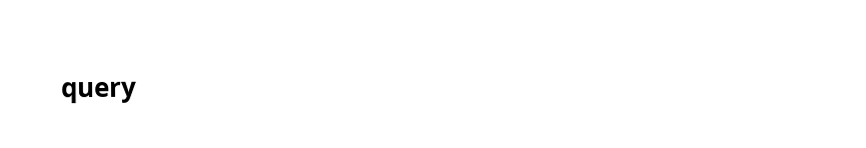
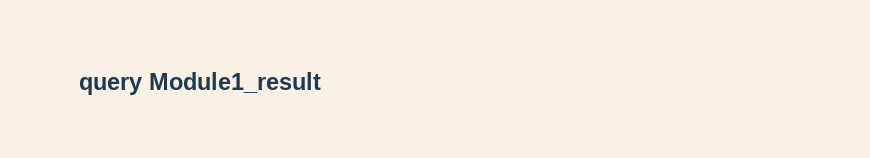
(137, 92) none -> [149,72,321,93] Module1_result

